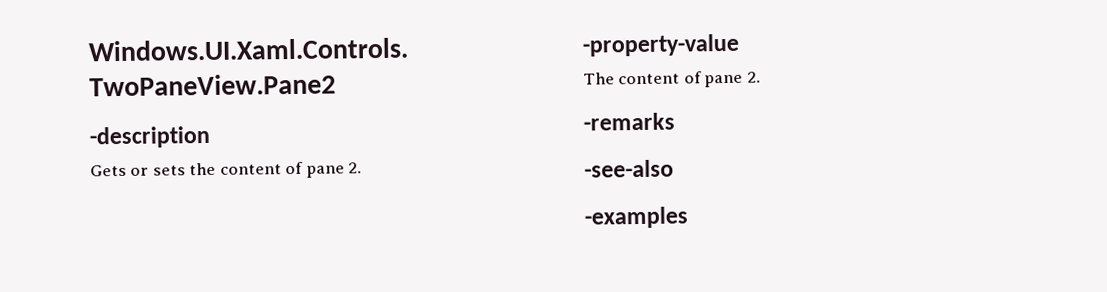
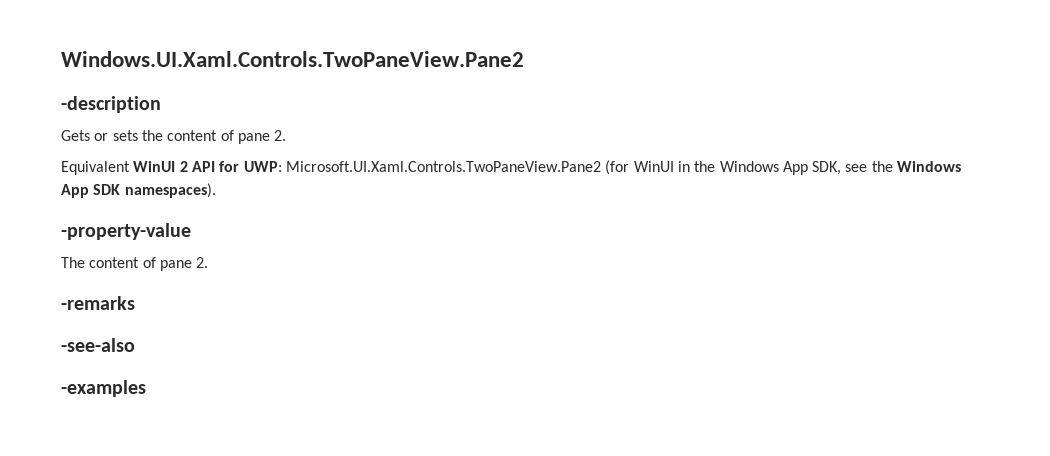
(363, 168) none -> [61,160,962,175] [61,183,216,198] // Equivalent WinUI 2 API for UWP: Microsoft.UI.Xaml.Controls.TwoPaneView.Pane2 (for WinUI in the Windows App SDK, see the Windows App SDK namespaces).

